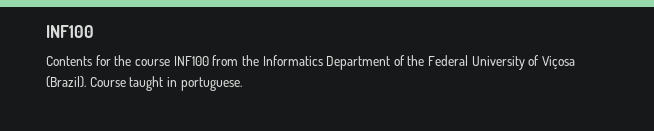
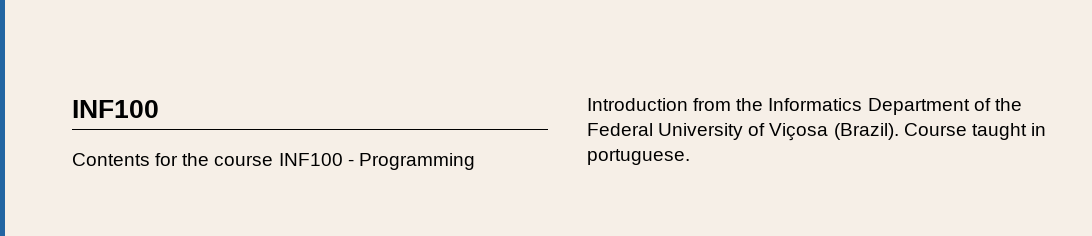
(209, 61) none -> [347,153,475,170] [587,98,688,111] - Programming Introduction

